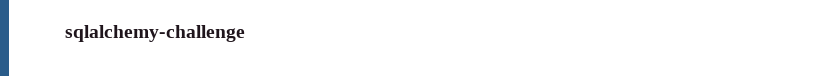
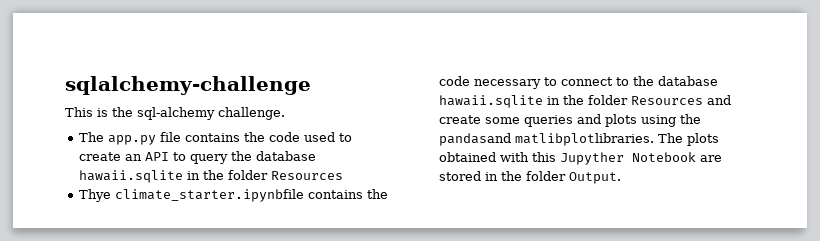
(245, 33) none -> [65,107,285,120] [78,132,352,145] [78,151,316,164] [78,170,343,183] [78,189,388,202] [438,76,718,89] [438,95,731,108] [438,114,701,127] [438,133,719,146] [438,152,722,165] [438,171,621,184] // This is the sql-alchemy challenge. // The app.py file contains the code used to create an API to query the database hawaii.sqlite in the folder Resources // Thye climate_starter.ipynbfile contains the code necessary to connect to the database hawaii.sqlite in the folder Resources and create some queries and plots using the pandasand matlibplotlibraries. The plots obtained with this Jupyther Notebook are stored in the folder Output.

